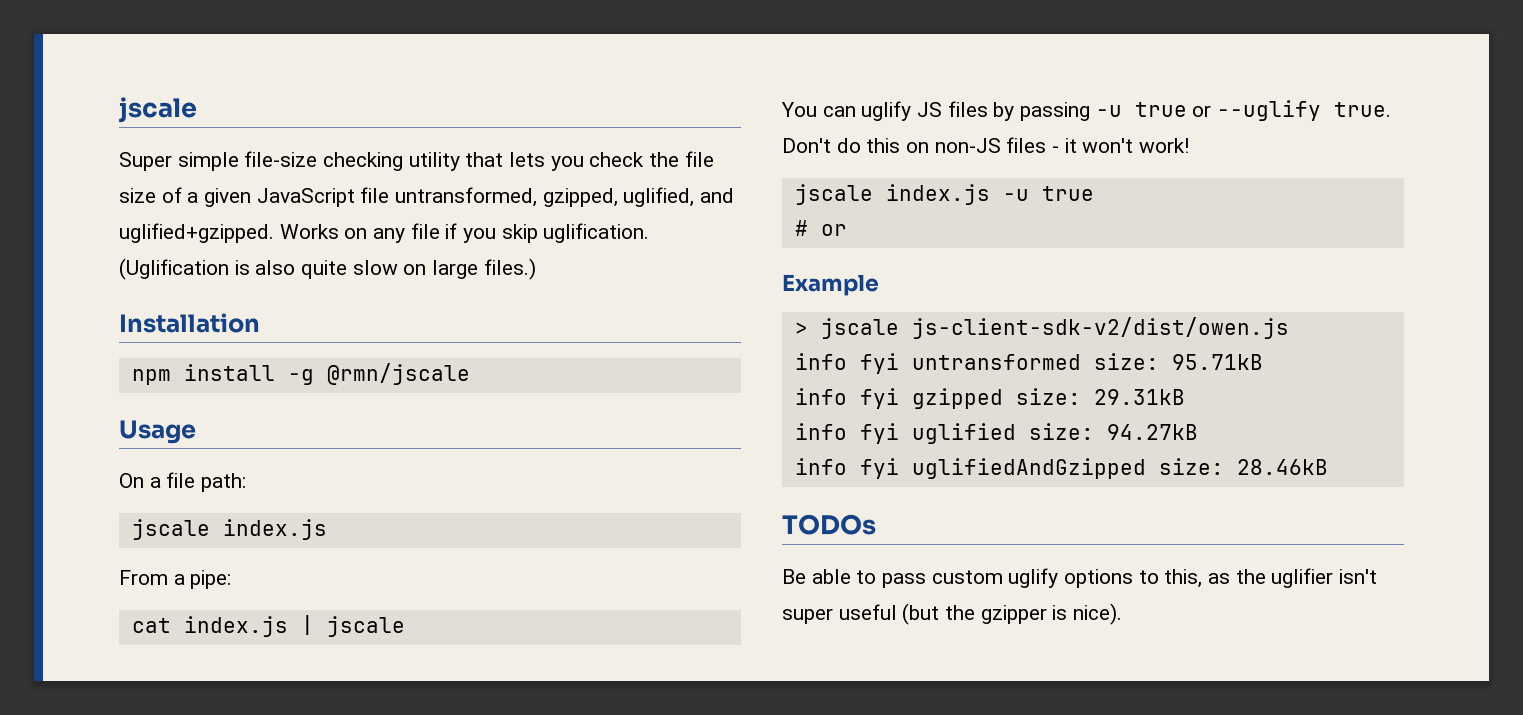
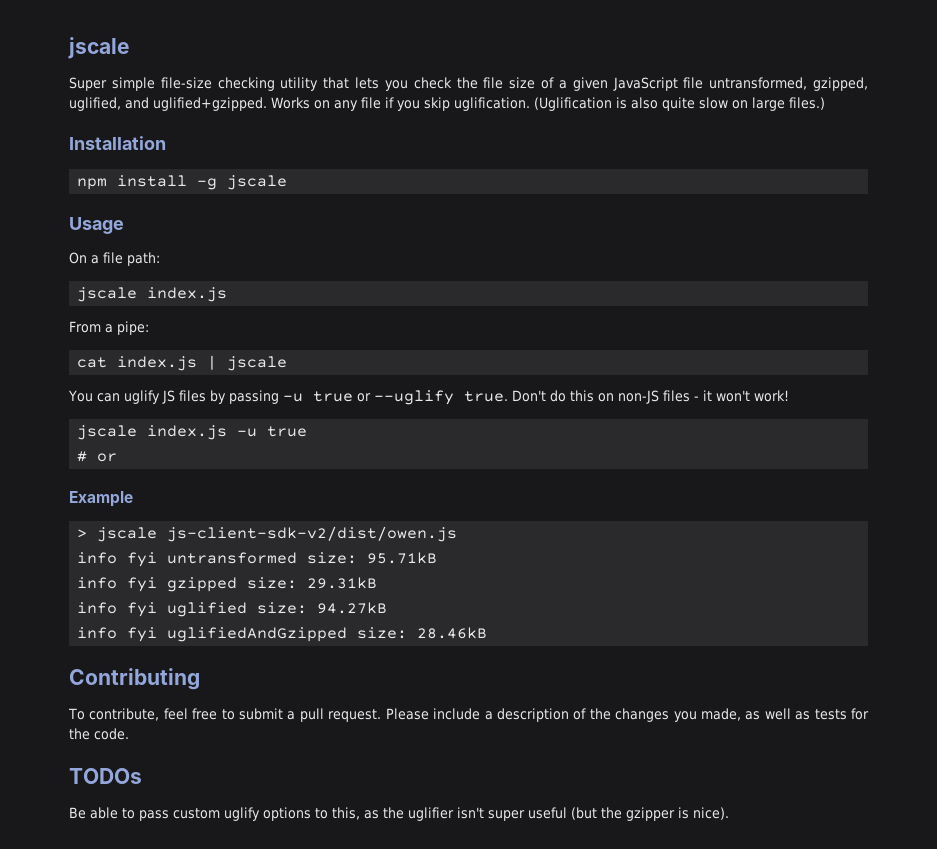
[326,363,470,385] @rmn/jscale -> [227,175,288,190] jscale
(1328, 467) none -> [69,668,200,690] [68,708,869,722] [69,728,129,740] // Contributing // To contribute, feel free to submit a pull request. Please include a description of the changes you made, as well as tests for the code.

